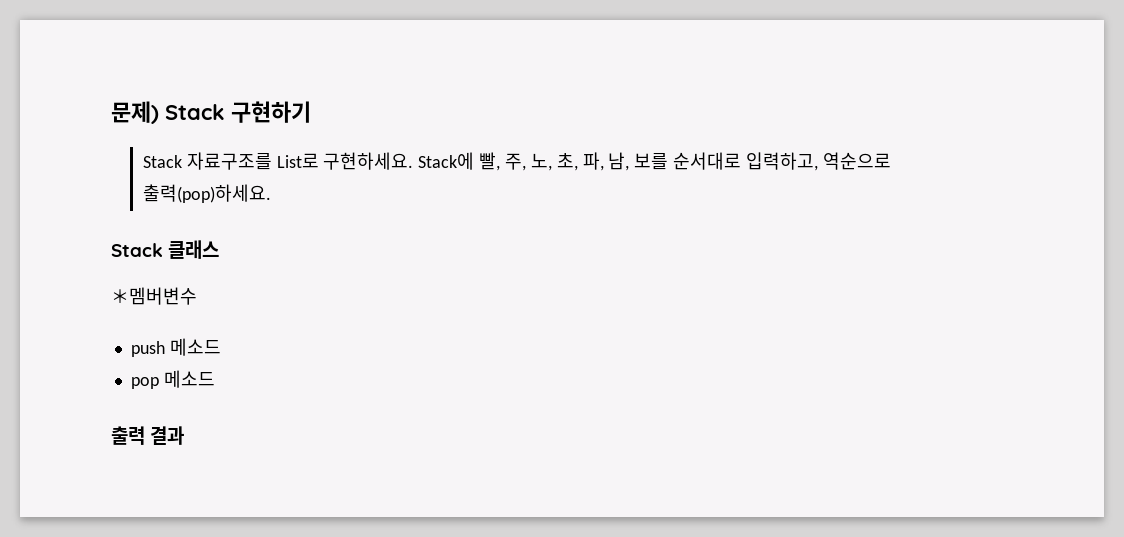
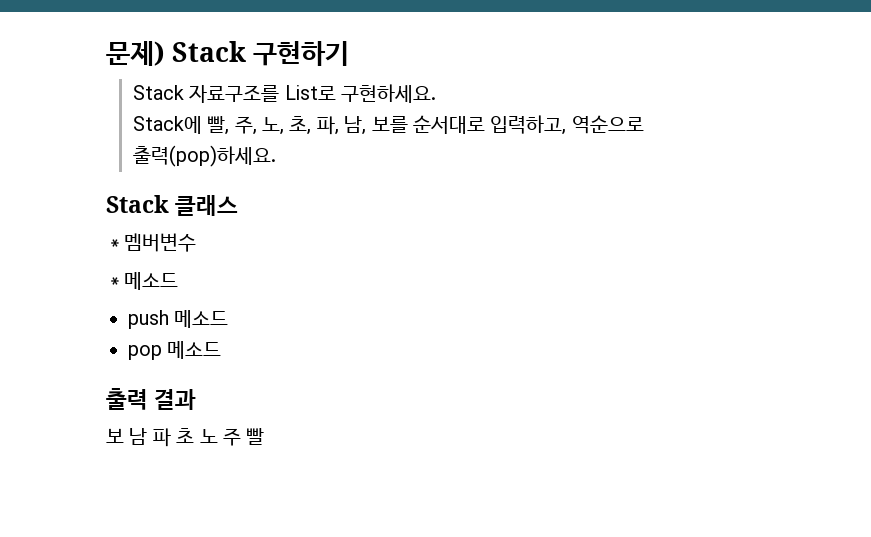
(414, 161) none -> (436, 93) //
(197, 296) none -> [106,272,178,290] // ＊메소드
(185, 435) none -> [106,428,265,447] // 보 남 파 초 노 주 빨

